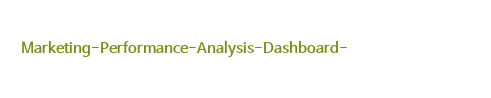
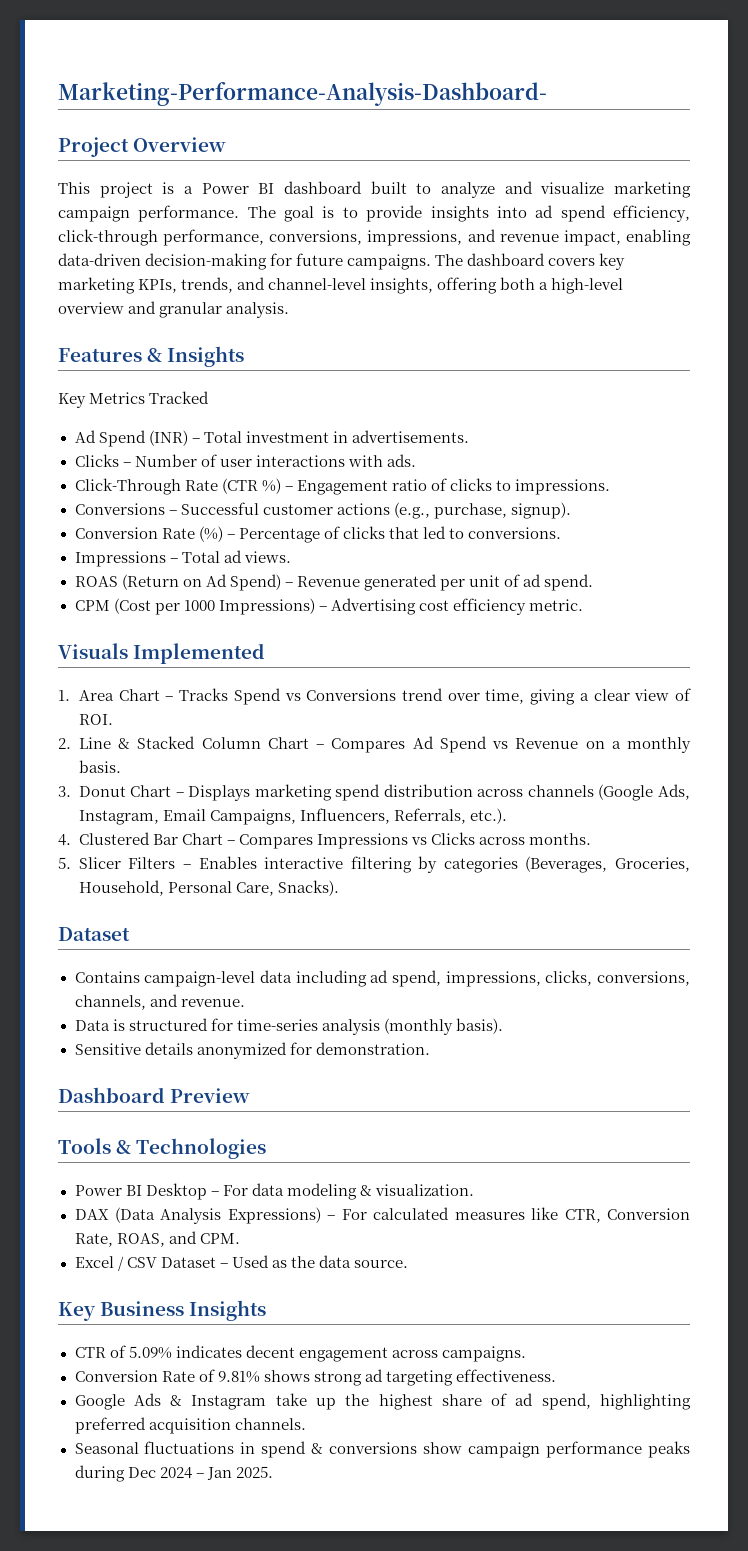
(348, 49) none -> [58,137,227,157] [58,181,691,198] [58,205,691,222] [58,229,691,246] [58,253,626,270] [58,277,624,294] [58,301,290,318] [58,346,245,367] [58,391,210,408] [74,430,469,447] [74,454,416,467] [74,478,611,495] [74,502,571,519] [74,526,562,543] [74,550,291,567] [74,574,594,591] [74,598,583,615] [58,643,266,664] [58,688,692,705] [78,714,113,725] [58,736,692,753] [78,760,121,773] [58,784,691,801] [78,808,508,825] [58,832,592,849] [58,856,690,873] [78,880,340,896] [58,927,130,941] [74,970,690,987] [74,994,245,1010] [74,1018,503,1035] [74,1042,430,1059] [58,1087,251,1103] [58,1138,267,1159] [74,1183,474,1200] [74,1207,690,1224] [74,1231,240,1247] [74,1255,408,1271] [58,1300,267,1321] [74,1345,526,1362] [74,1369,556,1386] [74,1393,692,1410] [74,1417,306,1434] [74,1441,691,1458] [74,1465,273,1482] // Project Overview // This project is a Power BI dashboard built to analyze and visualize marketing campaign performance. The goal is to provide insights into ad spend efficiency, click-through performance, conversions, impressions, and revenue impact, enabling data-driven decision-making for future campaigns. The dashboard covers key marketing KPIs, trends, and channel-level insights, offering both a high-level overview and granular analysis. // Features & Insights // Key Metrics Tracked // Ad Spend (INR) – Total investment in advertisements. // Clicks – Number of user interactions with ads. // Click-Through Rate (CTR %) – Engagement ratio of clicks to impressions. // Conversions – Successful customer actions (e.g., purchase, signup). // Conversion Rate (%) – Percentage of clicks that led to conversions. // Impressions – Total ad views. // ROAS (Return on Ad Spend) – Revenue generated per unit of ad spend. // CPM (Cost per 1000 Impressions) – Advertising cost efficiency metric. // Visuals Implemented // 1. Area Chart – Tracks Spend vs Conversions trend over time, giving a clear view of ROI. // 2. Line & Stacked Column Chart – Compares Ad Spend vs Revenue on a monthly basis. // 3. Donut Chart – Displays marketing spend distribution across channels (Google Ads, Instagram, Email Campaigns, Influencers, Referrals, etc.). // 4. Clustered Bar Chart – Compares Impressions vs Clicks across months. // 5. Slicer Filters – Enables interactive filtering by categories (Beverages, Groceries, Household, Personal Care, Snacks). // Dataset // Contains campaign-level data including ad spend, impressions, clicks, conversions, channels, and revenue. // Data is structured for time-series analysis (monthly basis). // Sensitive details anonymized for demonstration. // Dashboard Preview // Tools & Technologies // Power BI Desktop – For data modeling & visualization. // DAX (Data Analysis Expressions) – For calculated measures like CTR, Conversion Rate, ROAS, and CPM. // Excel / CSV Dataset – Used as the data source. // Key Business Insights // CTR of 5.09% indicates decent engagement across campaigns. // Conversion Rate of 9.81% shows strong ad targeting effectiveness. // Google Ads & Instagram take up the highest share of ad spend, highlighting preferred acquisition channels. // Seasonal fluctuations in spend & conversions show campaign performance peaks during Dec 2024 – Jan 2025.

